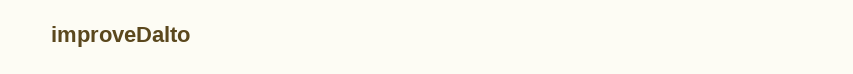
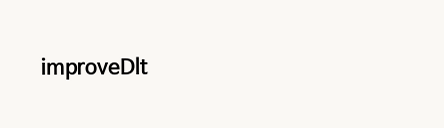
[51,26,190,47] improveDalto -> [40,56,149,80] improveDlt

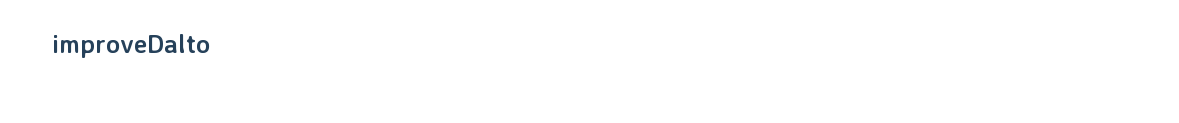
[40,56,149,80] improveDlt -> [52,34,210,58] improveDalto

